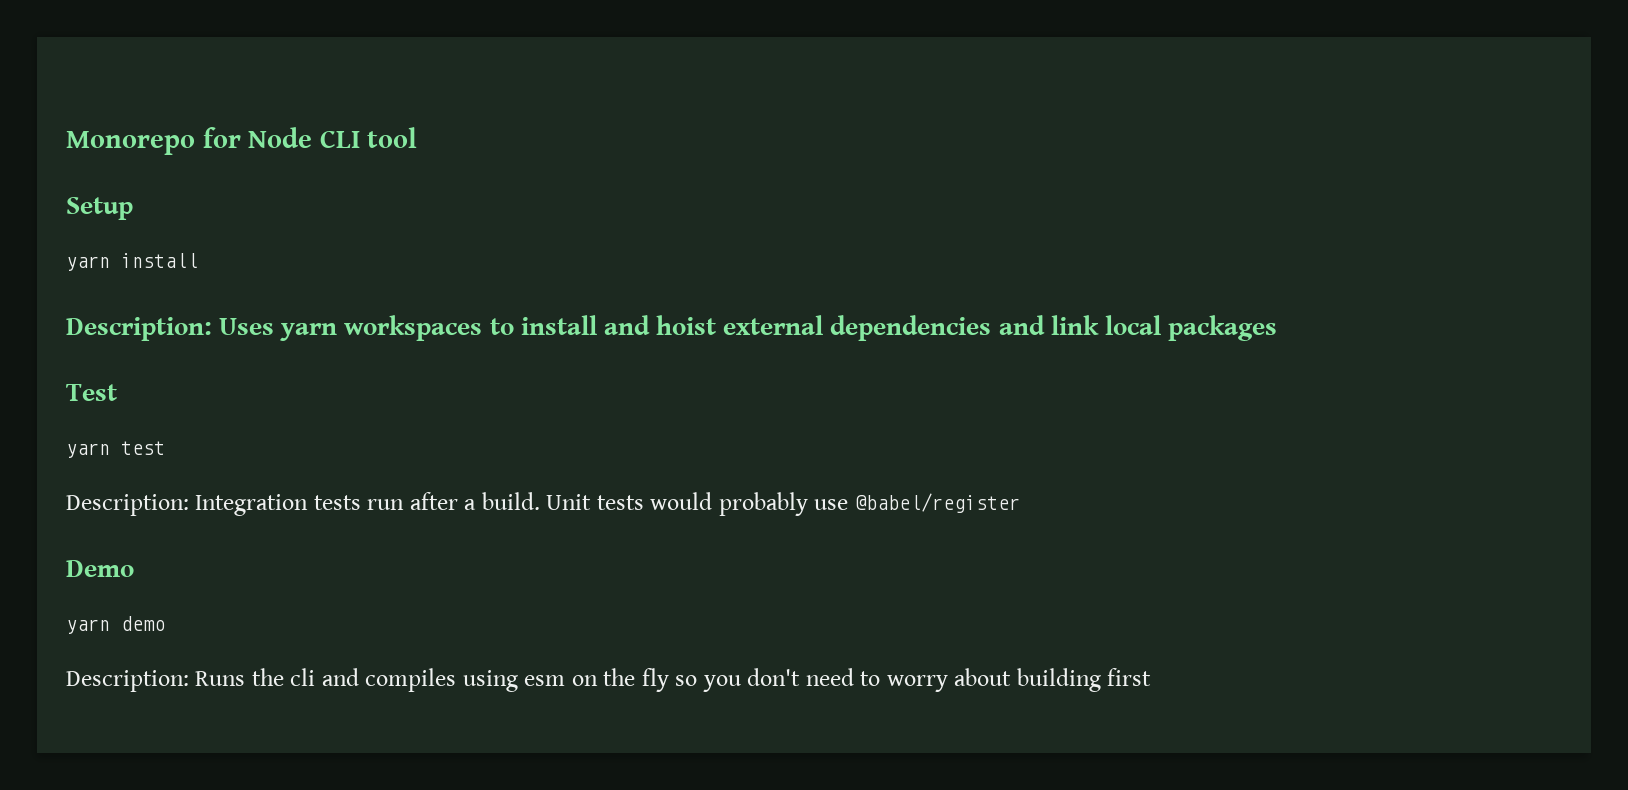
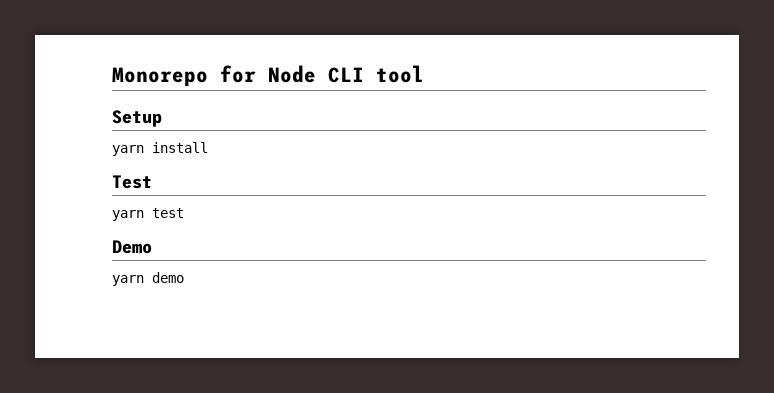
[66,315,1278,341] [66,384,117,401] [66,441,165,458] [66,492,1020,516] [66,560,134,577] [66,616,165,634] [66,668,1152,692] Description: Uses yarn workspaces to install and hoist external dependencies and link local packages // Test // yarn test // Description: Integration tests run after a build. Unit tests would probably use @babel/register // Demo // yarn demo // Description: Runs the cli and compiles using esm on the fly so you don't need to worry about building first -> [112,175,152,189] [112,208,184,221] [112,240,152,254] [112,272,184,286] Test // yarn test // Demo // yarn demo

